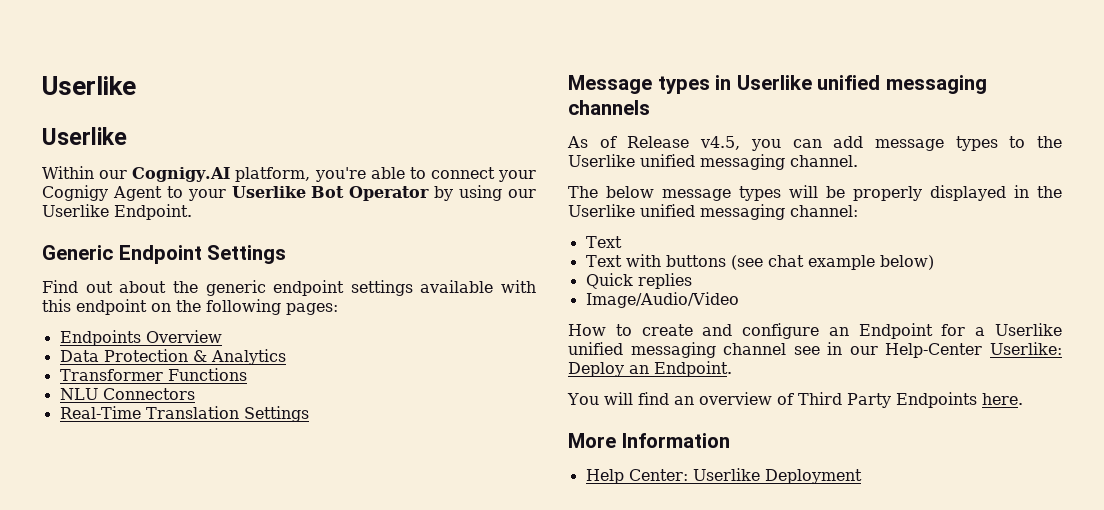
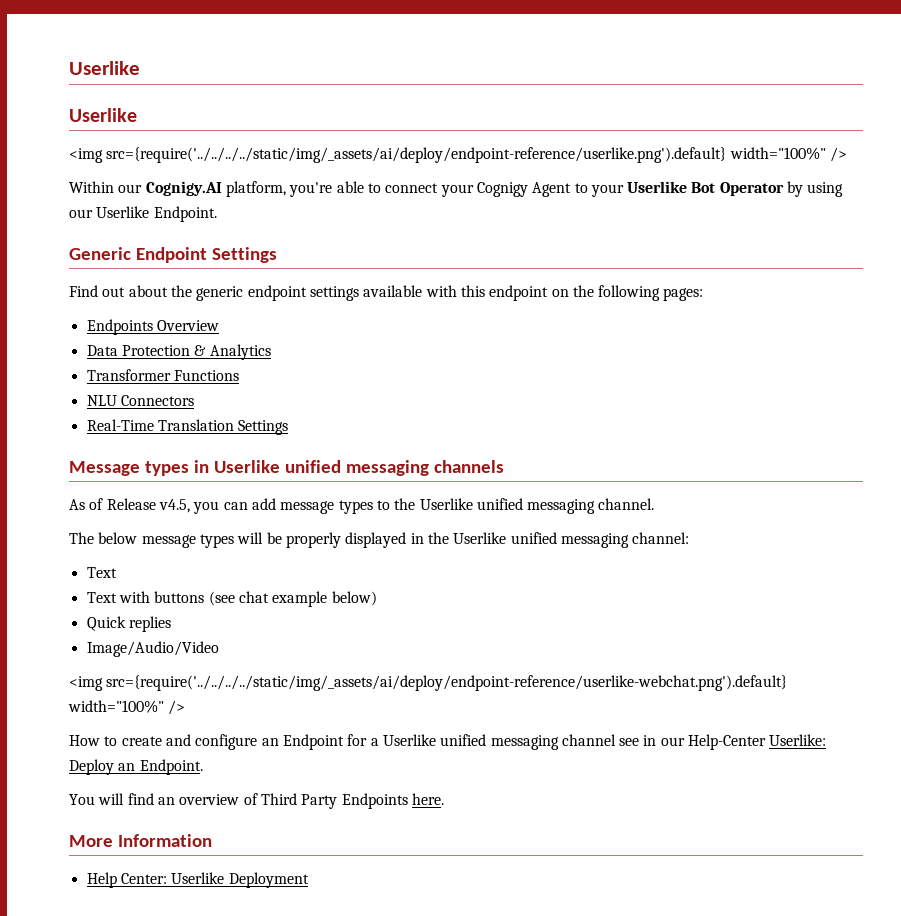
(127, 136) none -> [69,147,847,163] // <img src={require('../../../../static/img/_assets/ai/deploy/endpoint-reference/userlike.png').default} width="100%" />
(739, 300) none -> [69,675,788,691] [68,700,186,715] // <img src={require('../../../../static/img/_assets/ai/deploy/endpoint-reference/userlike-webchat.png').default} width="100%" />

